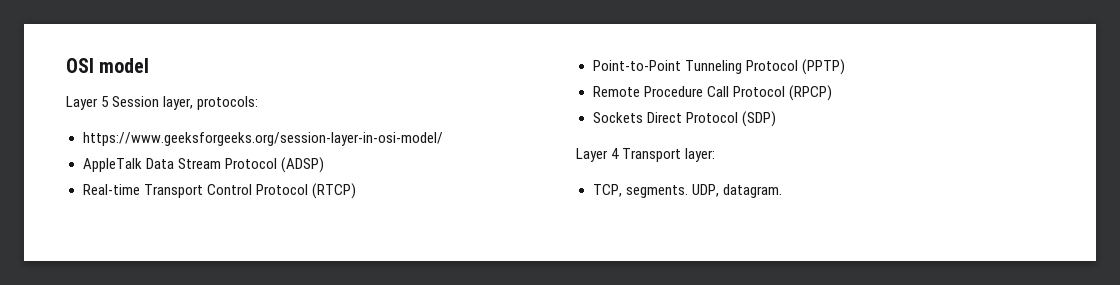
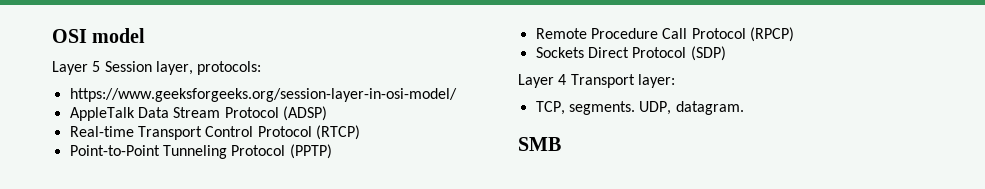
(782, 191) none -> [518,137,561,151] // SMB

